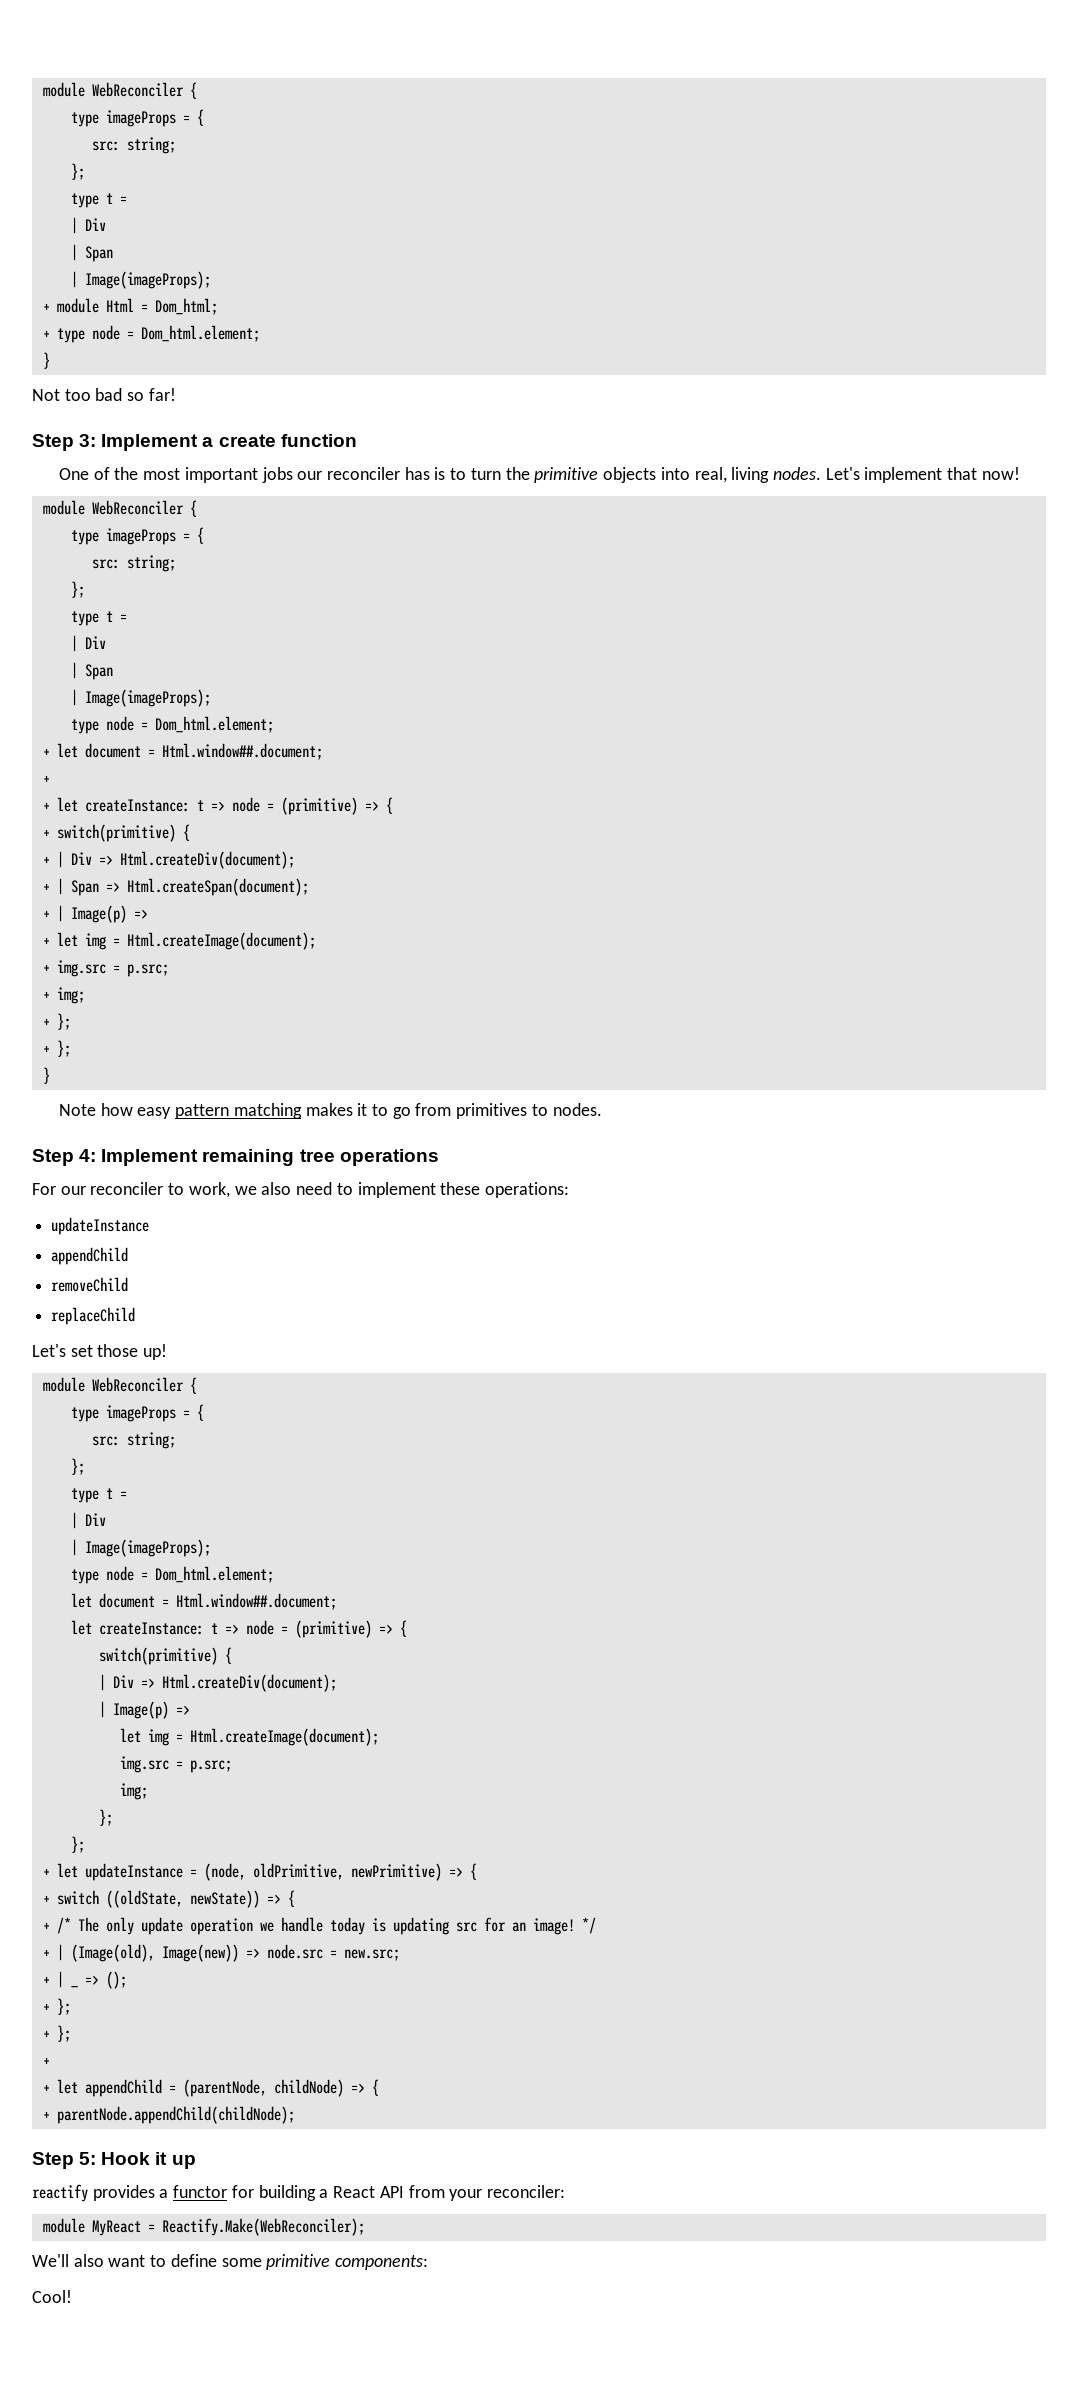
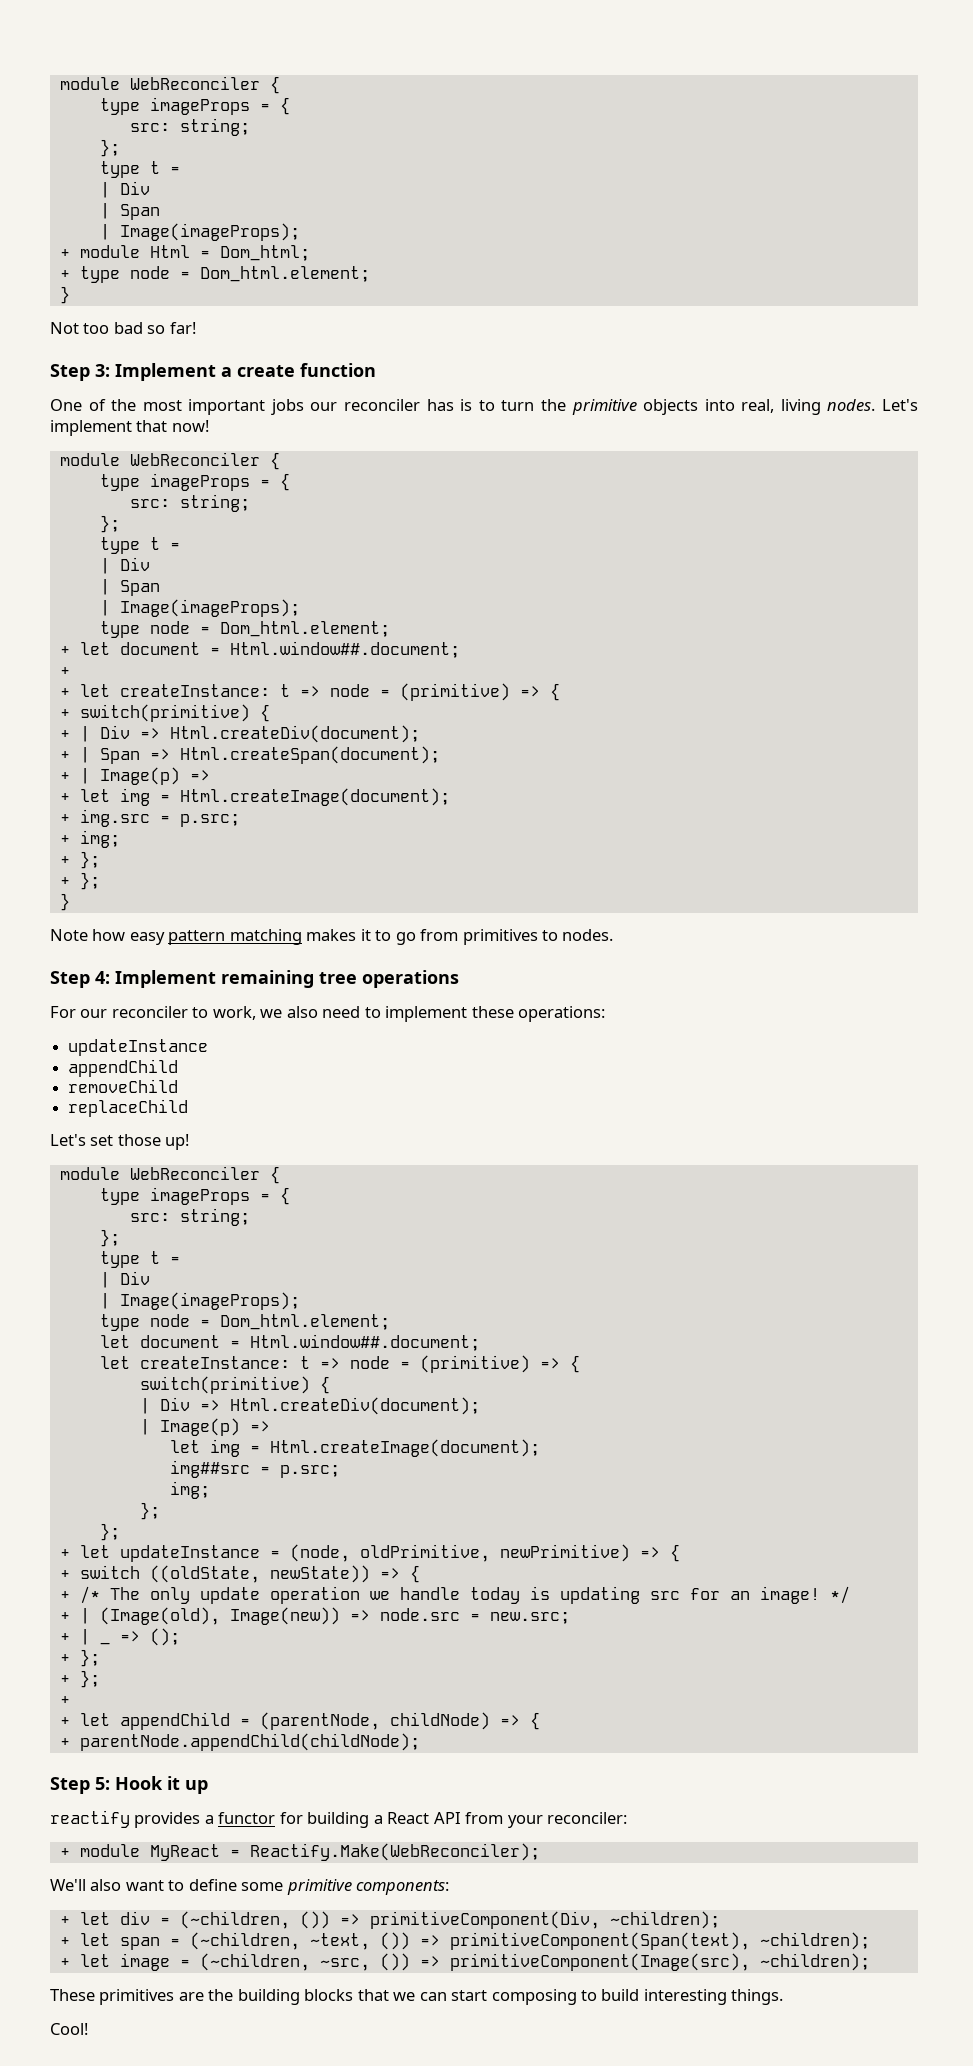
[119,1756,169,1773] img.src -> [169,1460,250,1478] img##src
(565, 2191) none -> [59,1848,70,1857] +
(429, 2262) none -> [59,1911,720,1929] [59,1932,870,1950] [59,1953,870,1971] [50,1989,784,2005] // + let div = (~children, ()) => primitiveComponent(Div, ~children); // + let span = (~children, ~text, ()) => primitiveComponent(Span(text), ~children); // + let image = (~children, ~src, ()) => primitiveComponent(Image(src), ~children); // These primitives are the building blocks that we can start composing to build interesting things.

